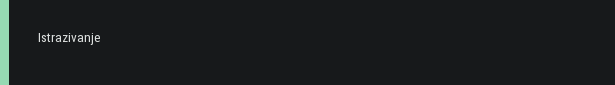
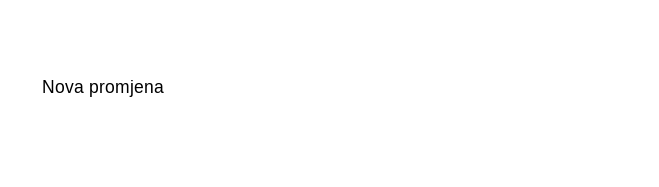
[38,33,101,45] Istrazivanje -> [42,80,164,97] Nova promjena

